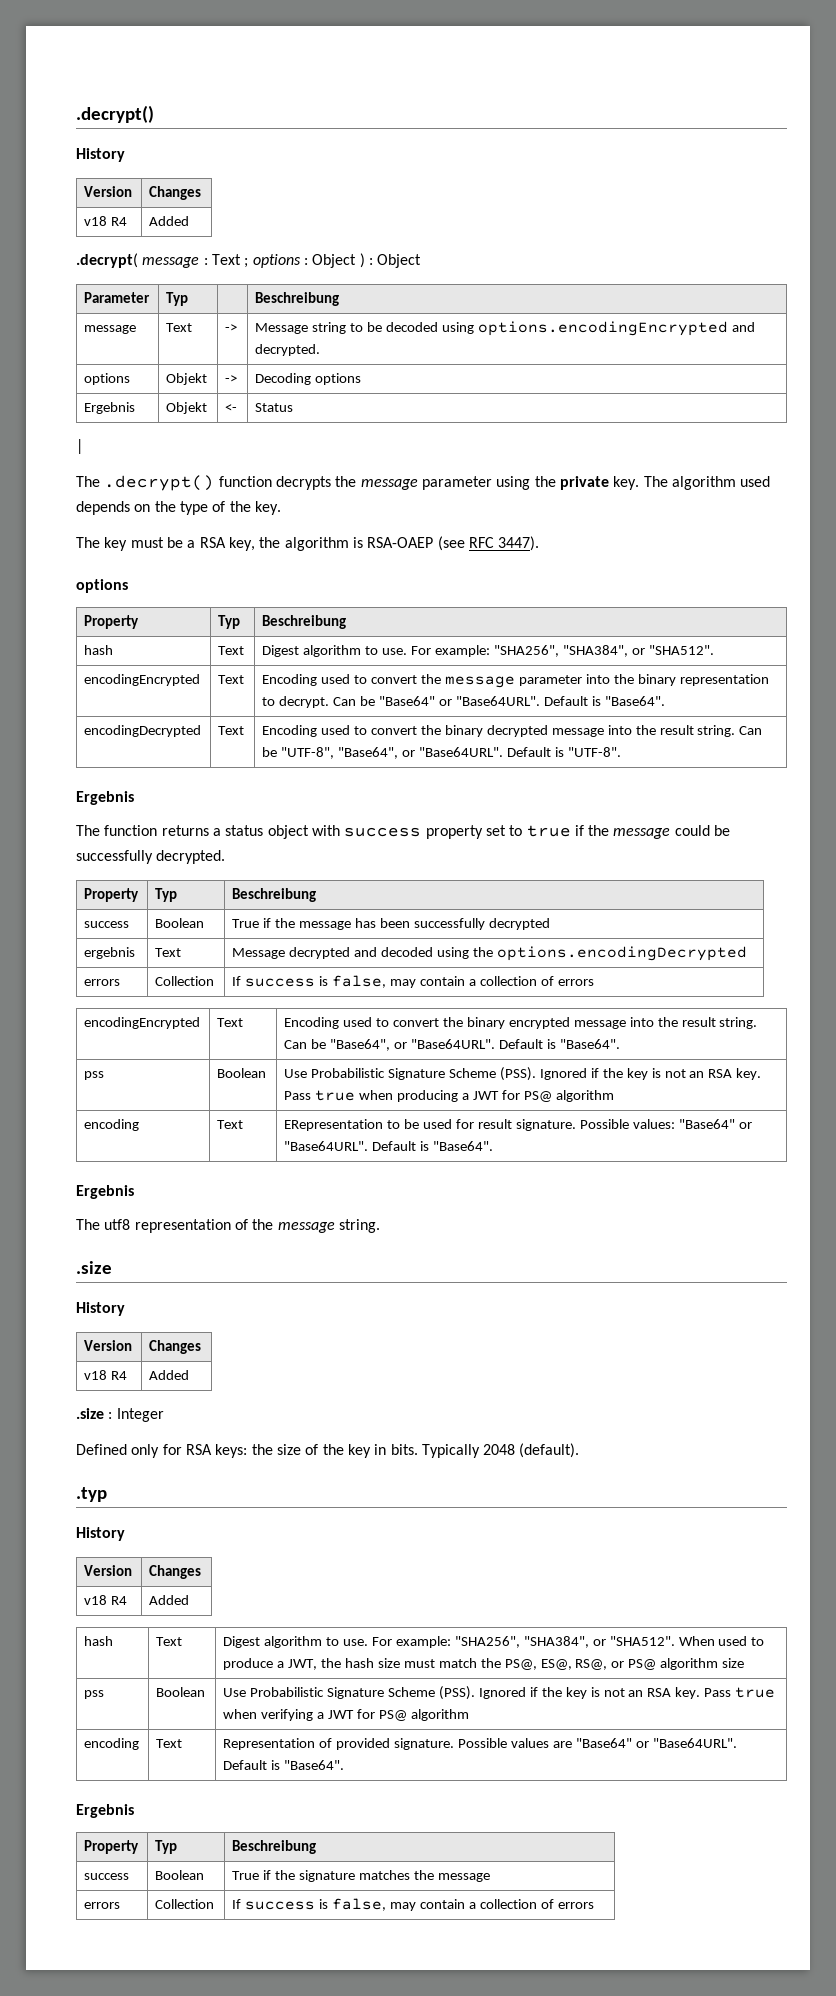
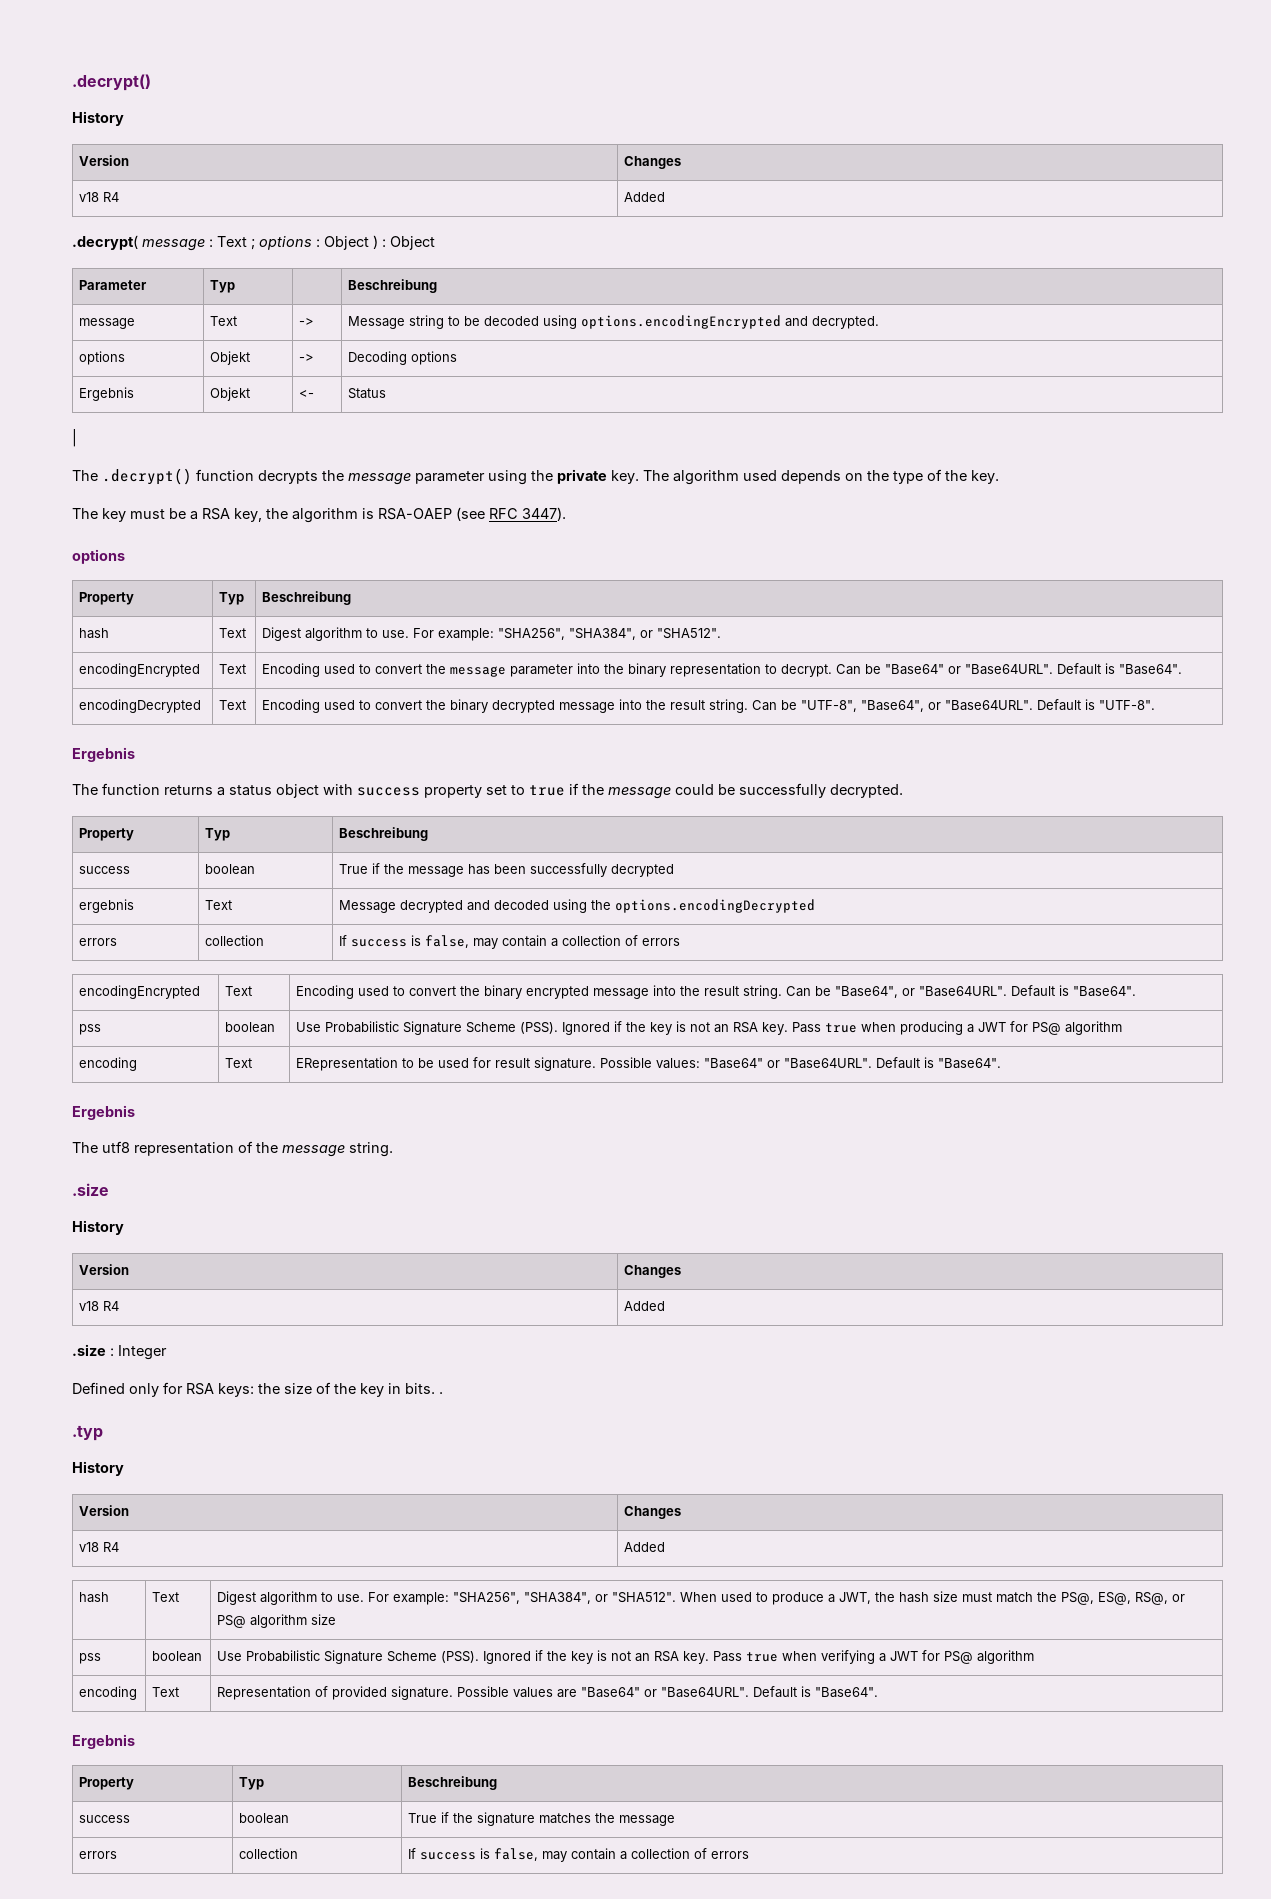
[155,918,205,928] Boolean -> [205,864,256,875] boolean
[155,976,215,986] Collection -> [205,935,265,946] collection
[217,1068,267,1078] Boolean -> [225,1022,276,1033] boolean
[421,1443,580,1458] Typically 2048 (default). -> [439,1392,443,1394] .
[156,1687,206,1697] Boolean -> [152,1651,203,1662] boolean
[155,1870,205,1880] Boolean -> [239,1813,290,1824] boolean
[155,1899,215,1909] Collection -> [239,1848,299,1859] collection

